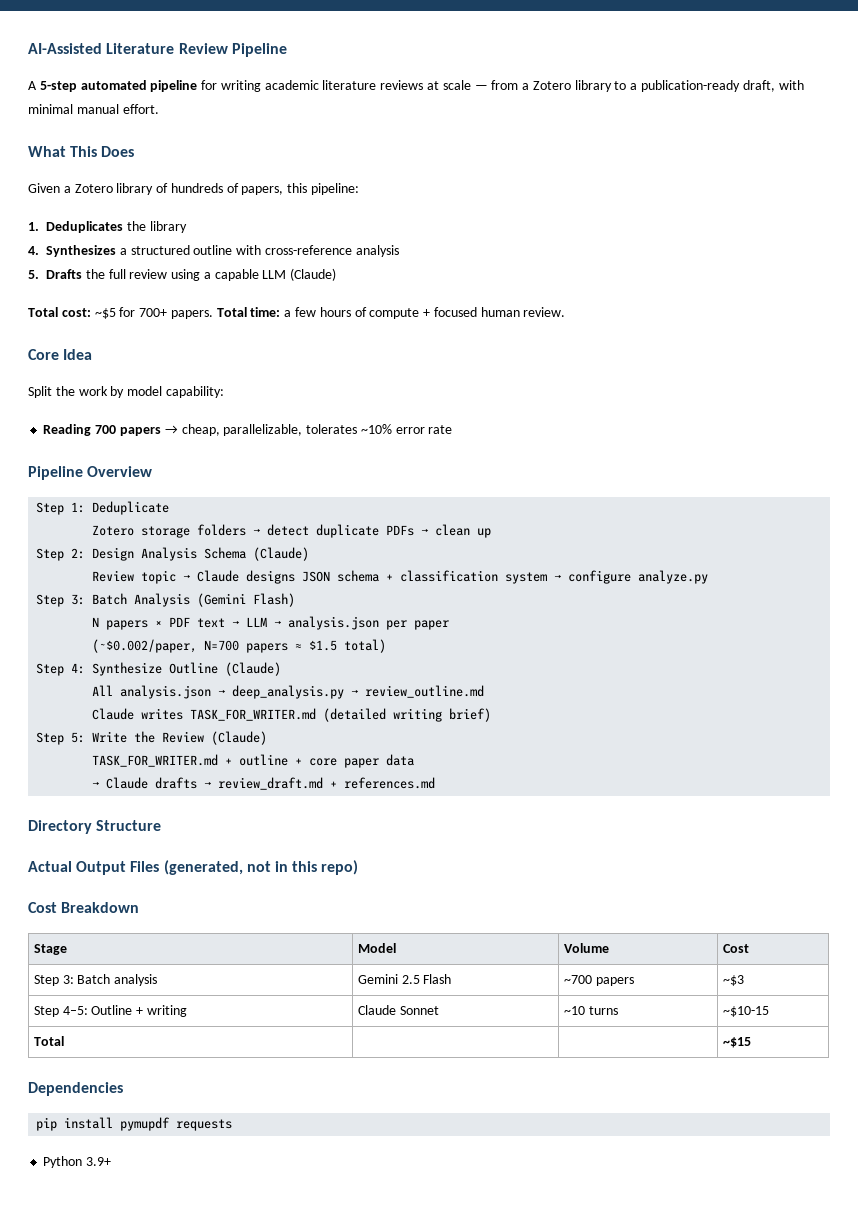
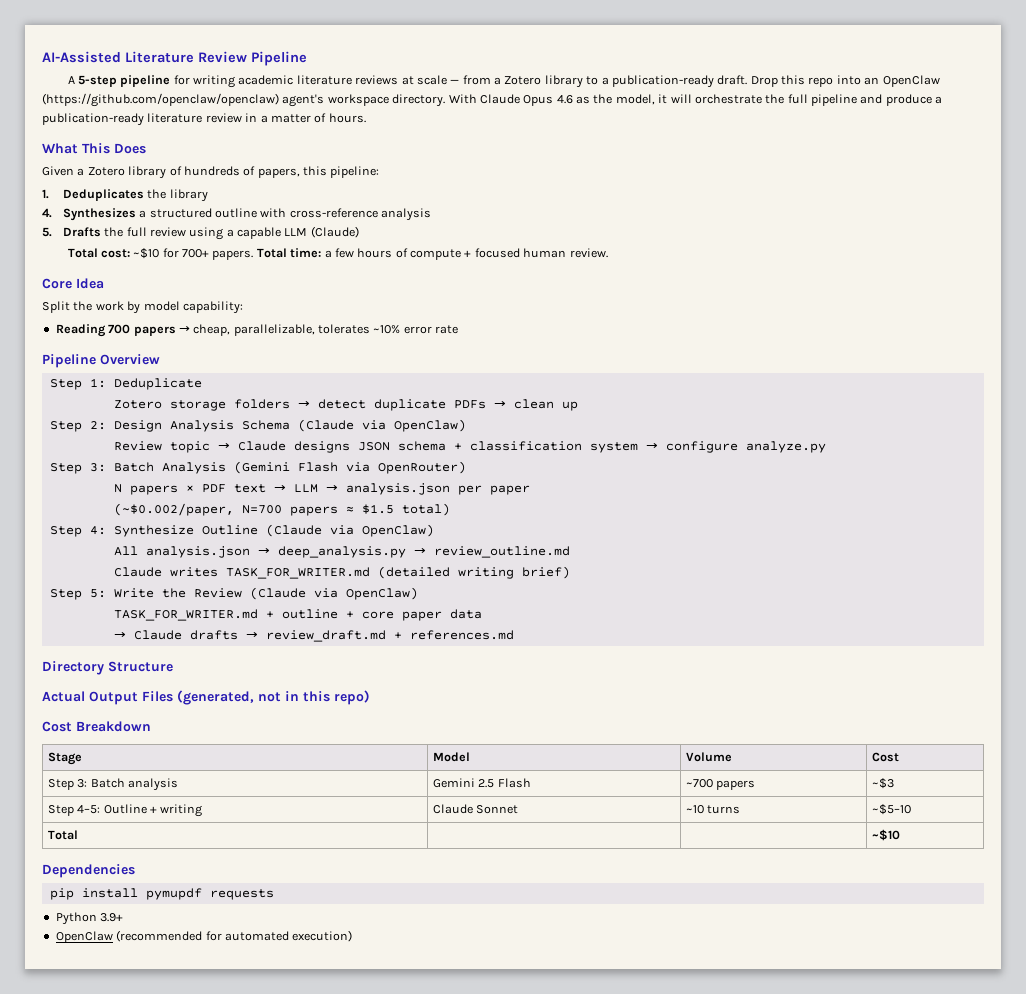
[80,80,147,90] automated -> (117, 81) none
[742,80,804,92] [28,104,159,114] draft, with minimal manual effort. -> [717,75,940,87] [42,93,943,107] [42,113,366,126] draft. Drop this repo into an OpenClaw (https://github.com/openclaw/openclaw) agent's workspace directory. With Claude Opus 4.6 as the model, it will orchestrate the full pipeline and produce a publication-ready literature review in a matter of hours.
[94,308,116,319] ~$5 -> [133,248,160,259] ~$10
[253,547,310,561] (Claude) -> [297,419,466,432] (Claude via OpenClaw)
[253,593,296,607] Flash) -> [297,461,466,474] Flash via OpenRouter)
[225,662,282,676] (Claude) -> [265,524,434,537] (Claude via OpenClaw)
[211,731,268,745] (Claude) -> [249,587,418,600] (Claude via OpenClaw)
[722,1006,769,1017] ~$10-15 -> [871,804,911,815] ~$5–10
[722,1037,751,1048] ~$15 -> [871,829,900,841] ~$10
(112, 1161) none -> [55,930,353,943] // OpenClaw (recommended for automated execution)

